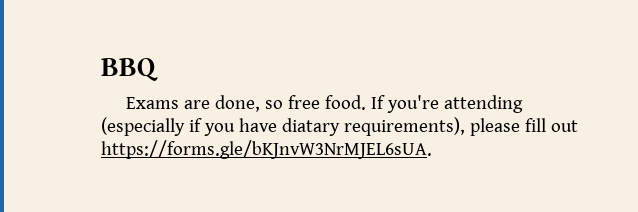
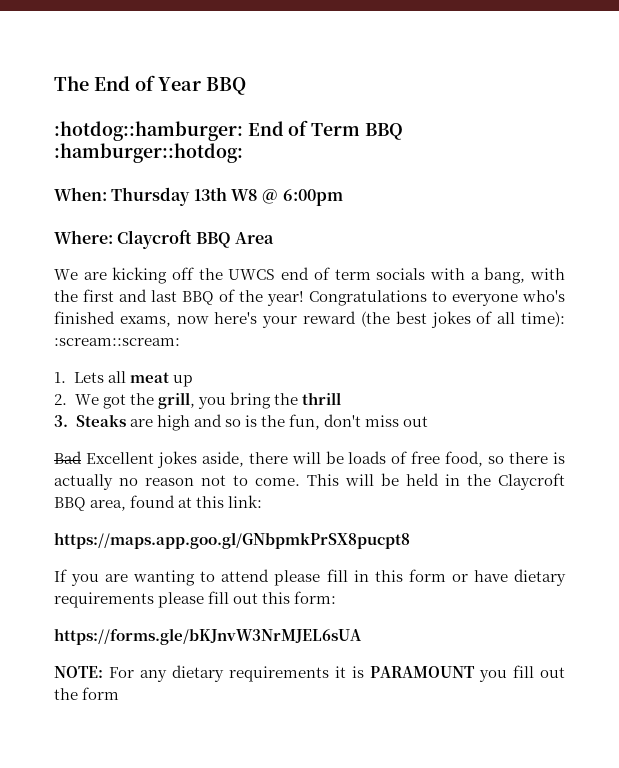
[101,58,158,81] [125,95,523,113] [101,117,578,136] [101,140,432,159] BBQ // Exams are done, so free food. If you're attending (especially if you have diatary requirements), please fill out https://forms.gle/bKJnvW3NrMJEL6sUA. -> [54,75,246,95] [54,120,403,141] [54,143,243,163] [54,187,343,206] [54,230,274,249] [54,267,565,284] [54,289,565,306] [54,311,565,328] [54,338,180,346] [54,371,193,387] [54,392,341,409] [54,414,429,431] [54,451,565,468] [54,473,565,490] [54,495,263,511] [54,532,410,549] [54,569,567,586] [54,591,337,608] [54,628,362,645] [54,665,565,682] [54,687,120,700] The End of Year BBQ // :hotdog::hamburger: End of Term BBQ :hamburger::hotdog: // When: Thursday 13th W8 @ 6:00pm // Where: Claycroft BBQ Area // We are kicking off the UWCS end of term socials with a bang, with the first and last BBQ of the year! Congratulations to everyone who's finished exams, now here's your reward (the best jokes of all time): :scream::scream: // 1. Lets all meat up // 2. We got the grill, you bring the thrill // 3. Steaks are high and so is the fun, don't miss out // Bad Excellent jokes aside, there will be loads of free food, so there is actually no reason not to come. This will be held in the Claycroft BBQ area, found at this link: // https://maps.app.goo.gl/GNbpmkPrSX8pucpt8 // If you are wanting to attend please fill in this form or have dietary requirements please fill out this form: // https://forms.gle/bKJnvW3NrMJEL6sUA // NOTE: For any dietary requirements it is PARAMOUNT you fill out the form

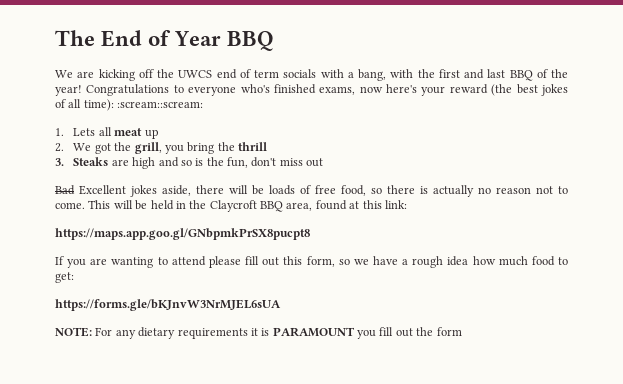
[54,120,403,141] [54,143,243,163] [54,187,343,206] [54,230,274,249] // :hotdog::hamburger: End of Term BBQ :hamburger::hotdog: // When: Thursday 13th W8 @ 6:00pm // Where: Claycroft BBQ Area -> (274, 41) none
[353,569,567,586] [54,591,337,608] in this form or have dietary requirements please fill out this form: -> [262,256,568,268] [55,272,74,283] out this form, so we have a rough idea how much food to get:

